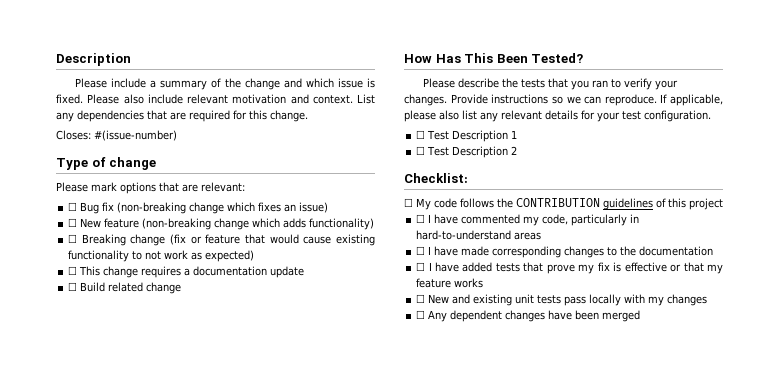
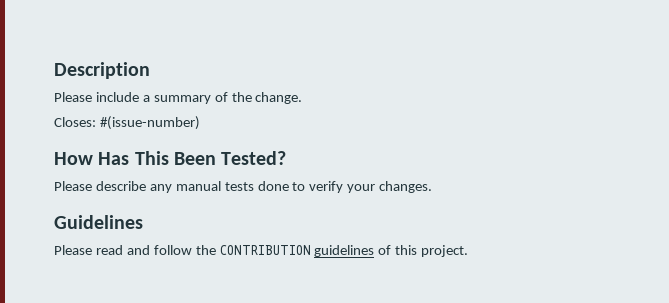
[244,78,375,90] [56,94,375,104] [56,110,308,122] [56,130,177,141] [56,157,157,170] [56,182,245,194] [68,202,329,214] [68,218,375,230] [68,234,376,246] [68,250,255,262] [68,266,305,278] [68,282,182,294] change and which issue is fixed. Please also include relevant motivation and context. List any dependencies that are required for this change. // Closes: #(issue-number) // Type of change // Please mark options that are relevant: // ☐ Bug fix (non-breaking change which fixes an issue) // ☐ New feature (non-breaking change which adds functionality) // ☐ Breaking change (fix or feature that would cause existing functionality to not work as expected) // ☐ This change requires a documentation update // ☐ Build related change -> [255,92,303,104] [54,116,200,130] change. // Closes: #(issue-number)
[502,78,609,90] the tests that you ran -> [149,181,289,193] any manual tests done
[450,94,723,106] [404,110,711,122] [416,130,518,142] [416,146,518,158] [404,173,468,183] [404,198,494,210] Provide instructions so we can reproduce. If applicable, please also list any relevant details for your test configuration. // ☐ Test Description 1 // ☐ Test Description 2 // Checklist: // ☐ My code follows -> [54,215,143,229] [54,245,192,255] // Guidelines // Please read and follow
[689,198,723,210] [416,214,640,226] [416,230,542,240] [416,246,714,258] [416,262,723,274] [416,278,484,288] [416,294,708,306] [416,310,641,322] project // ☐ I have commented my code, particularly in hard-to-understand areas // ☐ I have made corresponding changes to the documentation // ☐ I have added tests that prove my fix is effective or that my feature works // ☐ New and existing unit tests pass locally with my changes // ☐ Any dependent changes have been merged -> [421,245,469,257] project.

